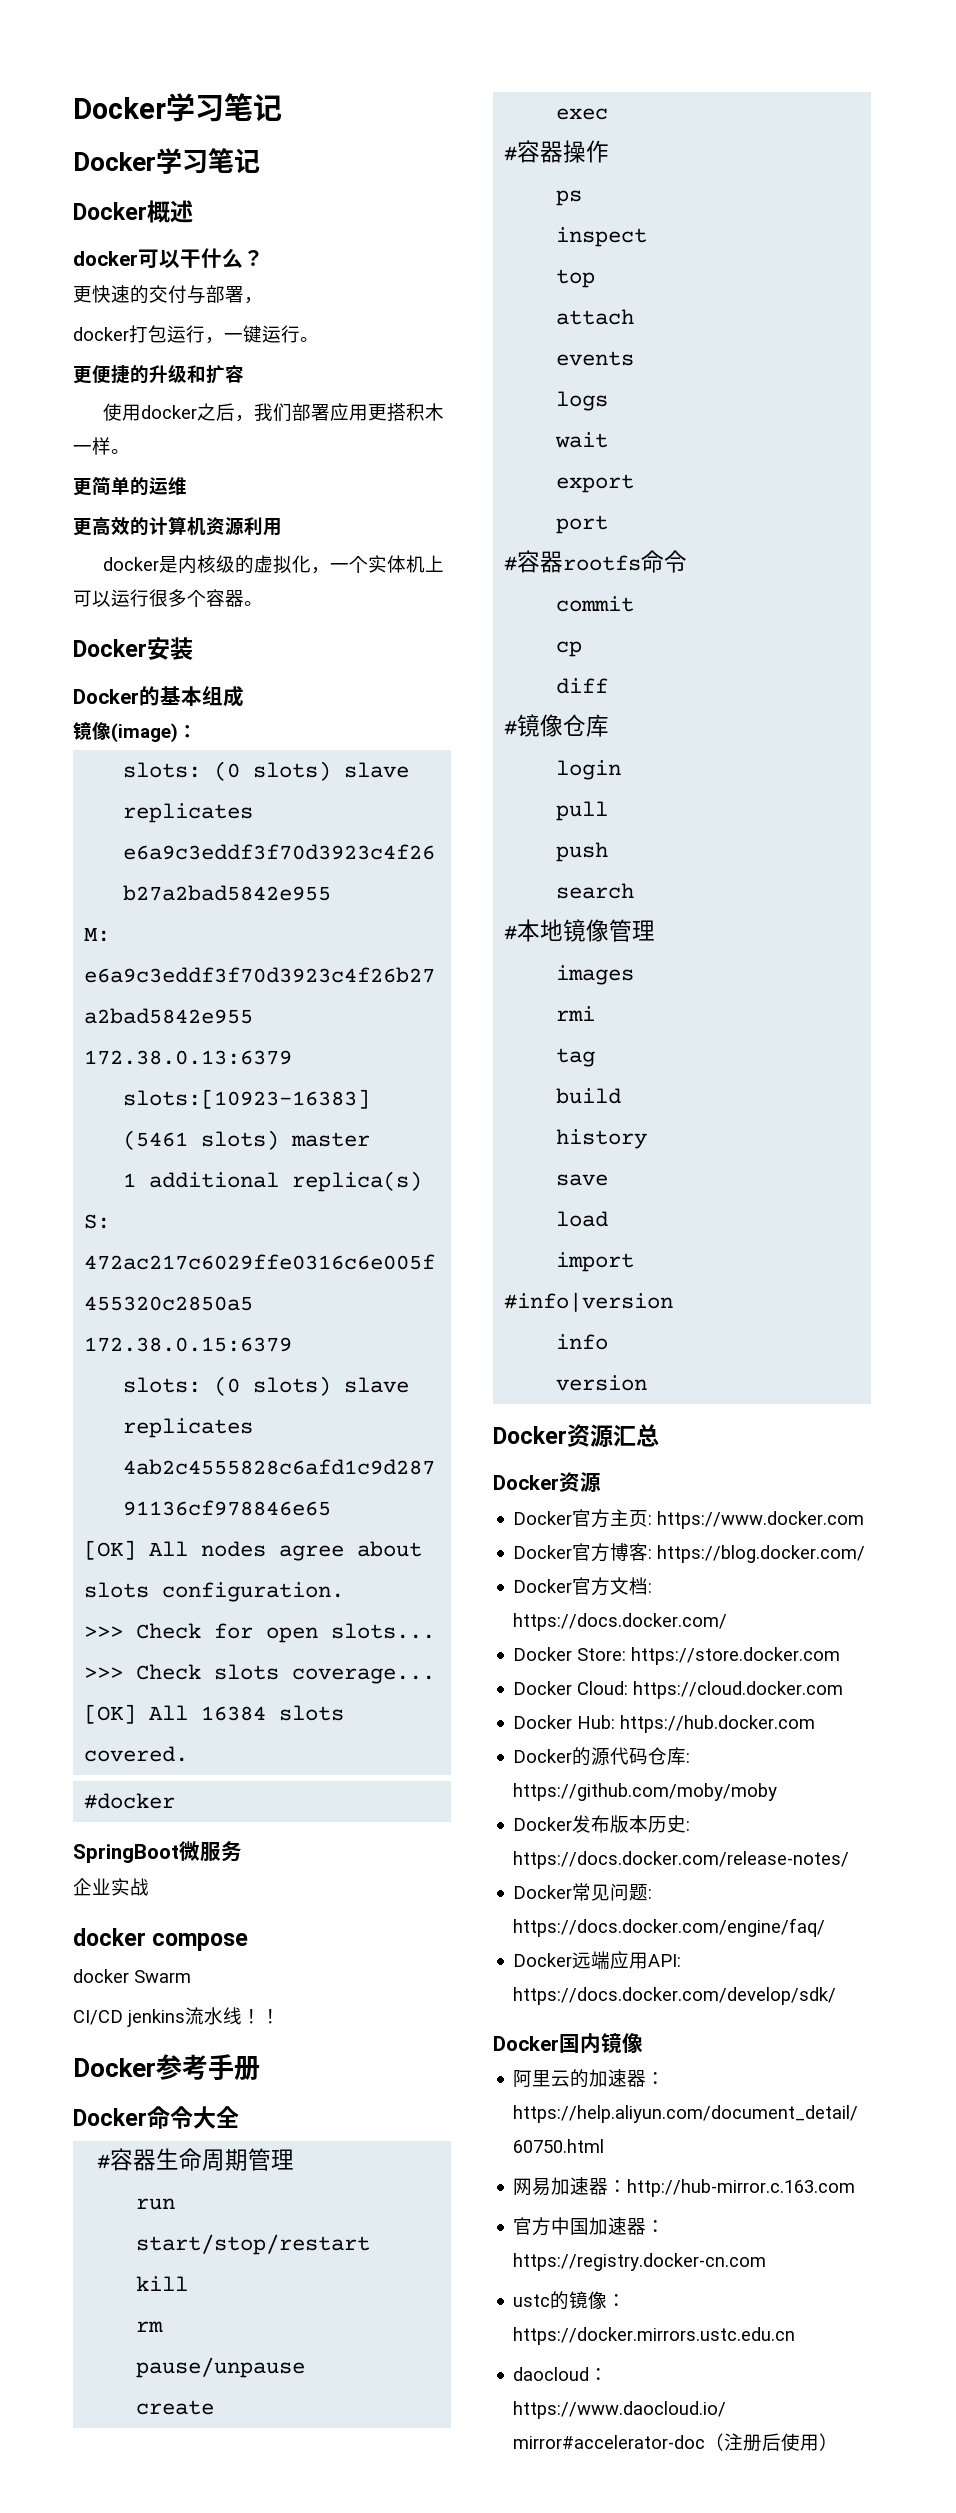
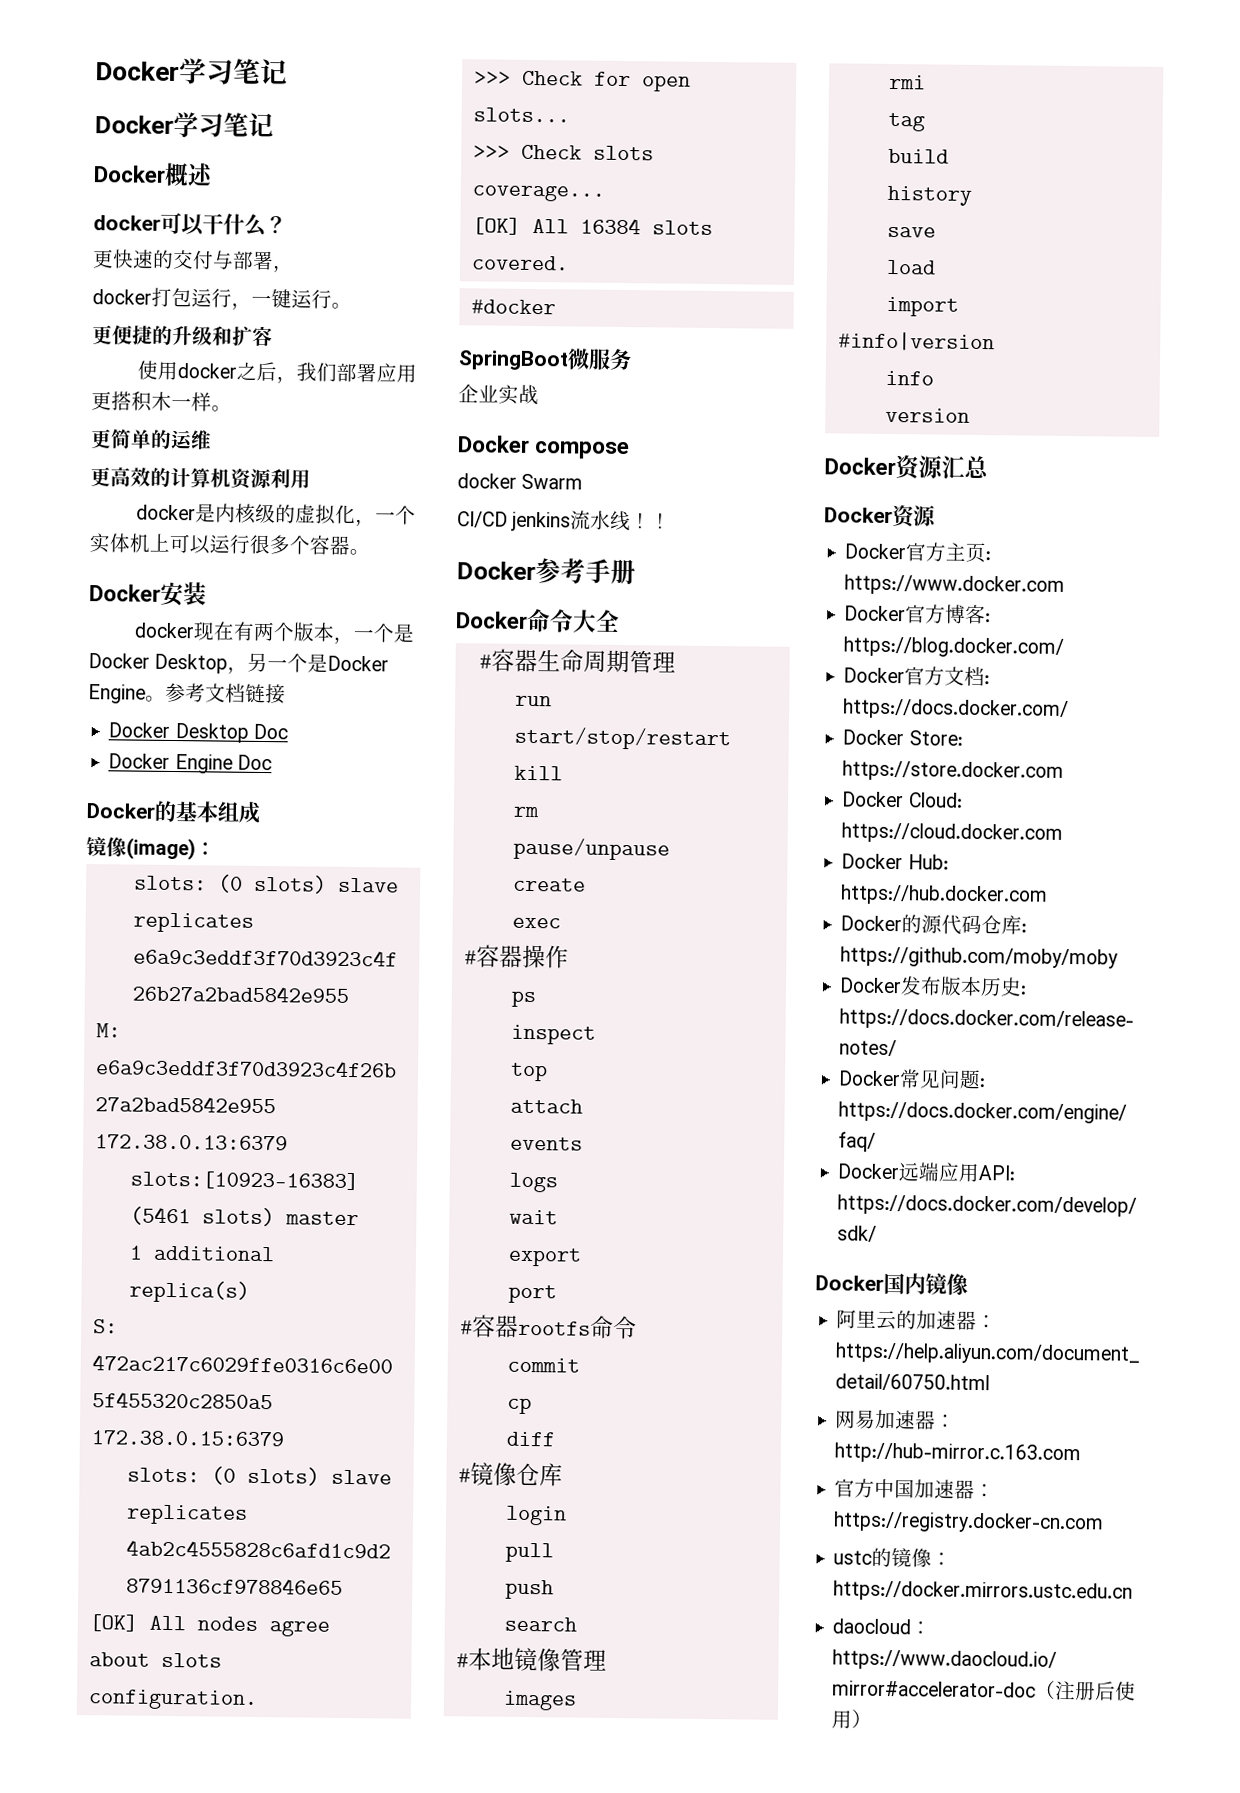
(193, 648) none -> [133,621,415,645] [88,652,390,674] [88,682,286,705] [108,722,288,743] [108,753,272,774] // docker现在有两个版本，一个是Docker Desktop，另一个是Docker Engine。参考文档链接 // Docker Desktop Doc // Docker Engine Doc
[73,1928,146,1946] docker -> [457,435,530,453] Docker

